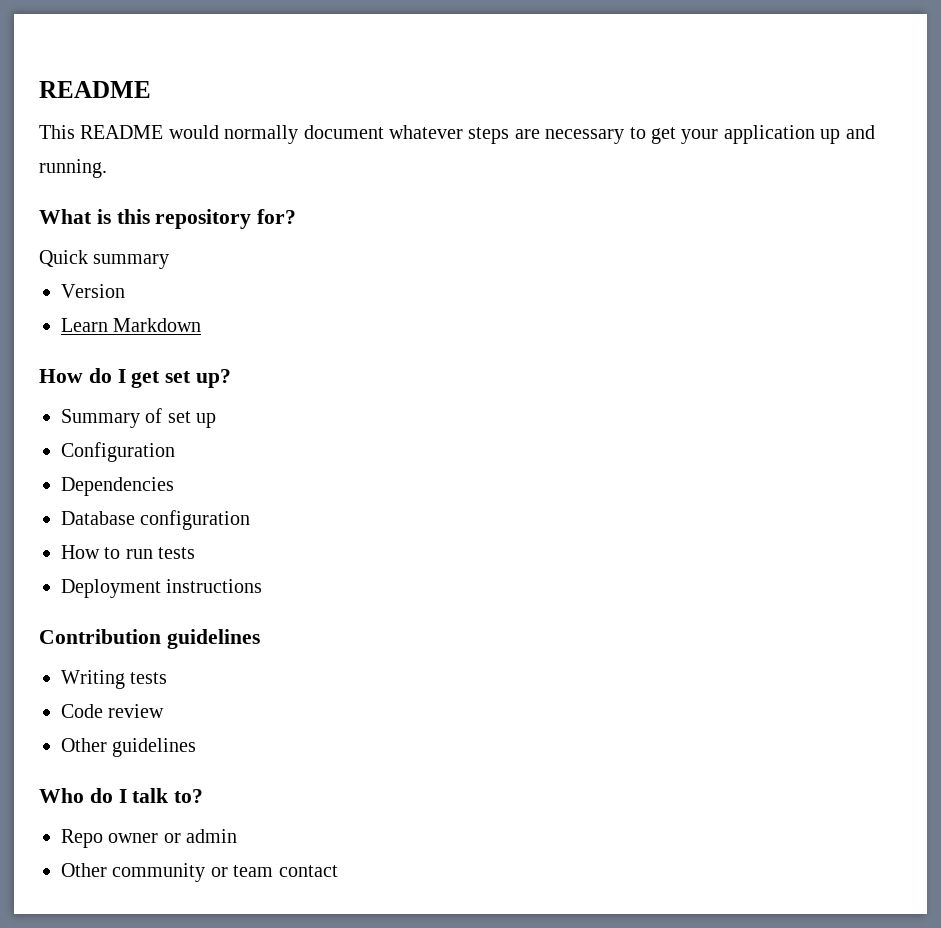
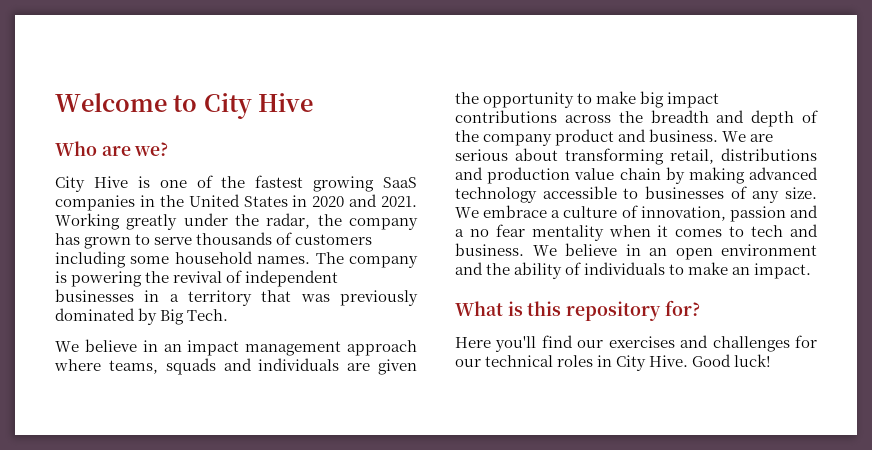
[39,81,151,98] [39,125,875,144] [39,159,107,178] README // This README would normally document whatever steps are necessary to get your application up and running. -> [55,93,314,119] [55,141,169,156] [55,175,417,192] [55,194,417,211] [55,213,418,230] [55,232,373,249] [55,251,418,268] [55,270,339,287] [55,289,418,306] [55,308,229,325] [55,339,417,356] [54,358,417,375] [455,91,720,108] [455,110,818,127] [455,129,774,146] [455,148,817,165] [455,167,818,184] [455,186,817,203] [455,205,818,222] [455,224,819,241] [455,243,817,260] [455,262,812,279] Welcome to City Hive // Who are we? // City Hive is one of the fastest growing SaaS companies in the United States in 2020 and 2021. Working greatly under the radar, the company has grown to serve thousands of customers including some household names. The company is powering the revival of independent businesses in a territory that was previously dominated by Big Tech. // We believe in an impact management approach where teams, squads and individuals are given the opportunity to make big impact contributions across the breadth and depth of the company product and business. We are serious about transforming retail, distributions and production value chain by making advanced technology accessible to businesses of any size. We embrace a culture of innovation, passion and a no fear mentality when it comes to tech and business. We believe in an open environment and the ability of individuals to make an impact.
[39,250,170,269] [61,284,125,298] [61,318,202,332] [39,368,232,388] [61,408,217,428] [61,442,175,462] [61,477,174,496] [61,510,251,530] [61,545,196,559] [61,579,263,598] [39,629,260,649] [61,670,168,689] [61,704,165,718] [61,738,197,757] [39,788,204,803] [61,829,238,848] [61,863,338,882] Quick summary // Version // Learn Markdown // How do I get set up? // Summary of set up // Configuration // Dependencies // Database configuration // How to run tests // Deployment instructions // Contribution guidelines // Writing tests // Code review // Other guidelines // Who do I talk to? // Repo owner or admin // Other community or team contact -> [455,335,817,352] [455,354,772,371] Here you'll find our exercises and challenges for our technical roles in City Hive. Good luck!

